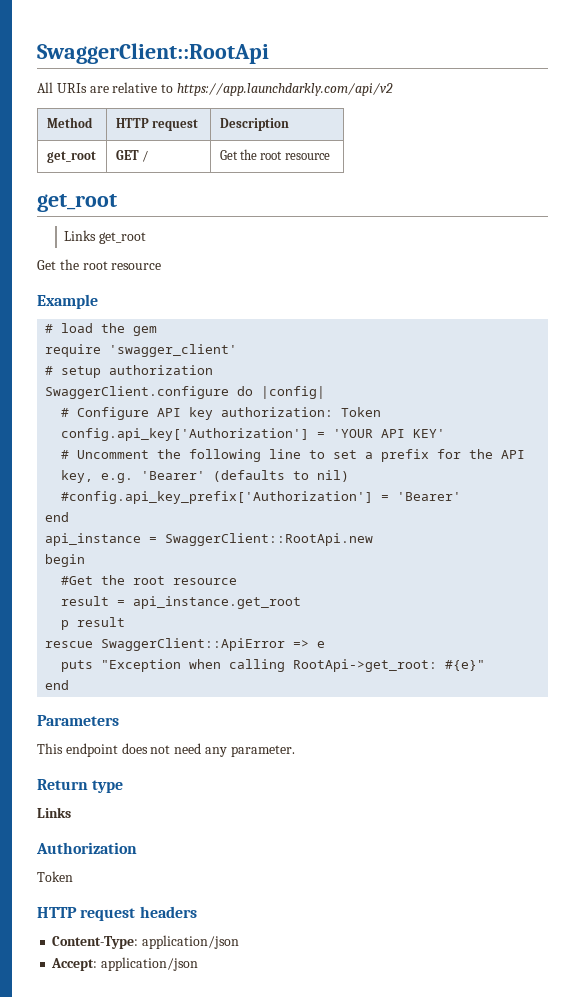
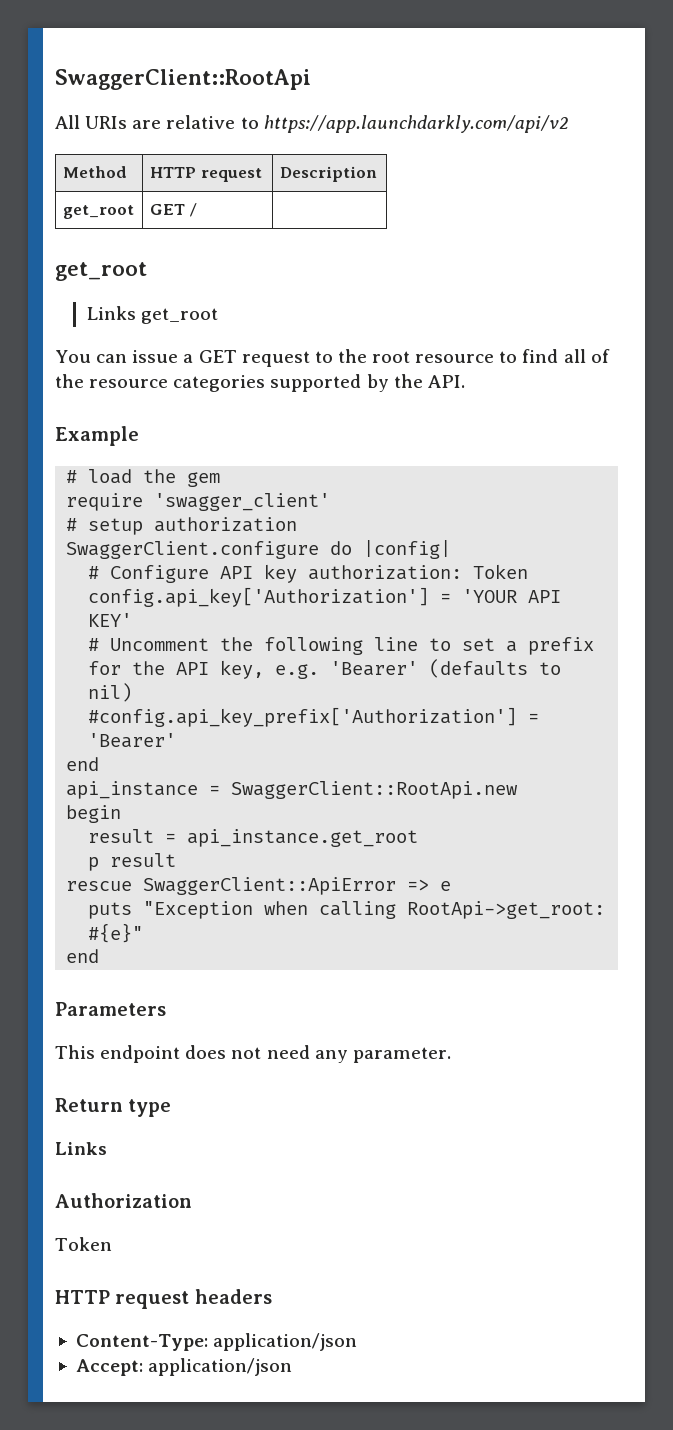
[219,149,330,160] Get the root resource -> (197, 210) none
[37,259,162,270] Get the root resource -> [55,349,610,367] [55,374,465,392] You can issue a GET request to the root resource to find all of the resource categories supported by the API.
[61,575,238,585] // #Get the root resource -> (122, 814) none

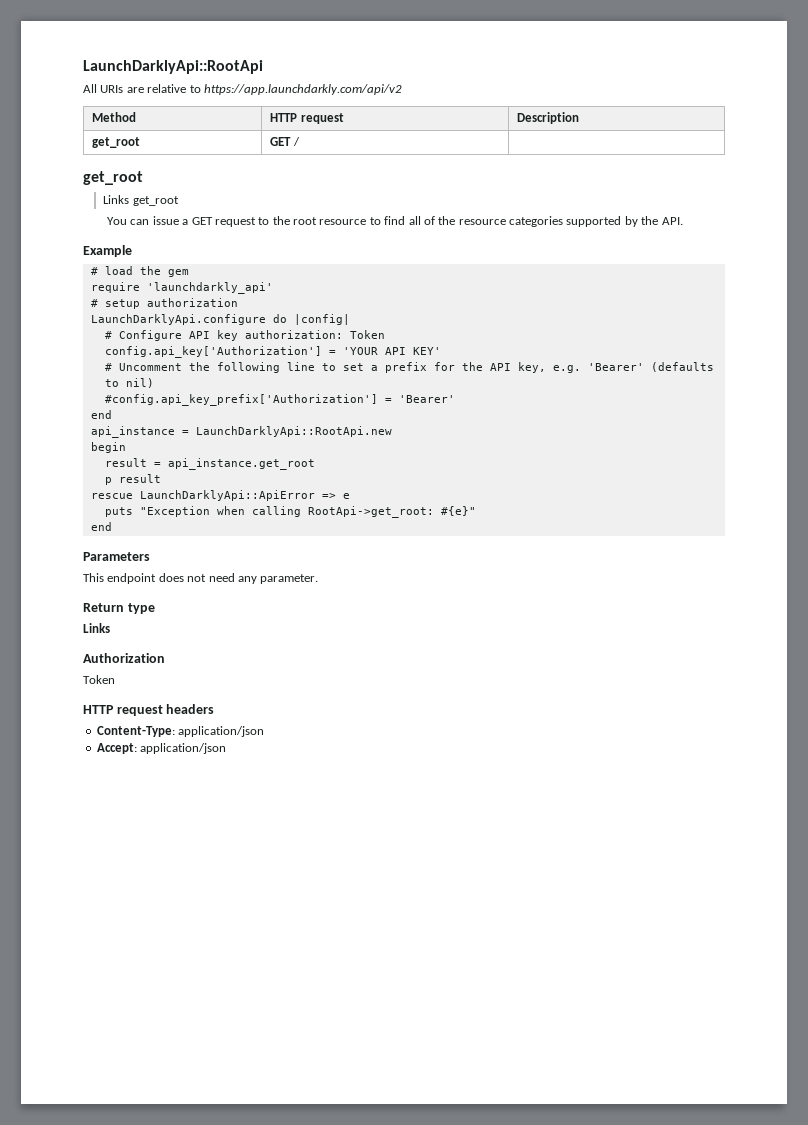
[55,69,311,90] SwaggerClient::RootApi -> [83,60,263,74] LaunchDarklyApi::RootApi
[154,493,331,511] 'swagger_client' -> [146,282,273,294] 'launchdarkly_api'
[66,541,320,559] SwaggerClient.configure -> [90,314,266,325] LaunchDarklyApi.configure
[231,781,519,799] SwaggerClient::RootApi.new -> [195,426,392,437] LaunchDarklyApi::RootApi.new
[143,877,397,895] SwaggerClient::ApiError -> [139,490,315,501] LaunchDarklyApi::ApiError

